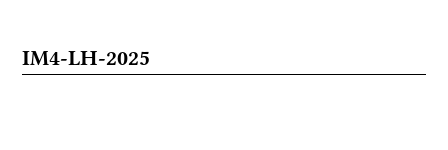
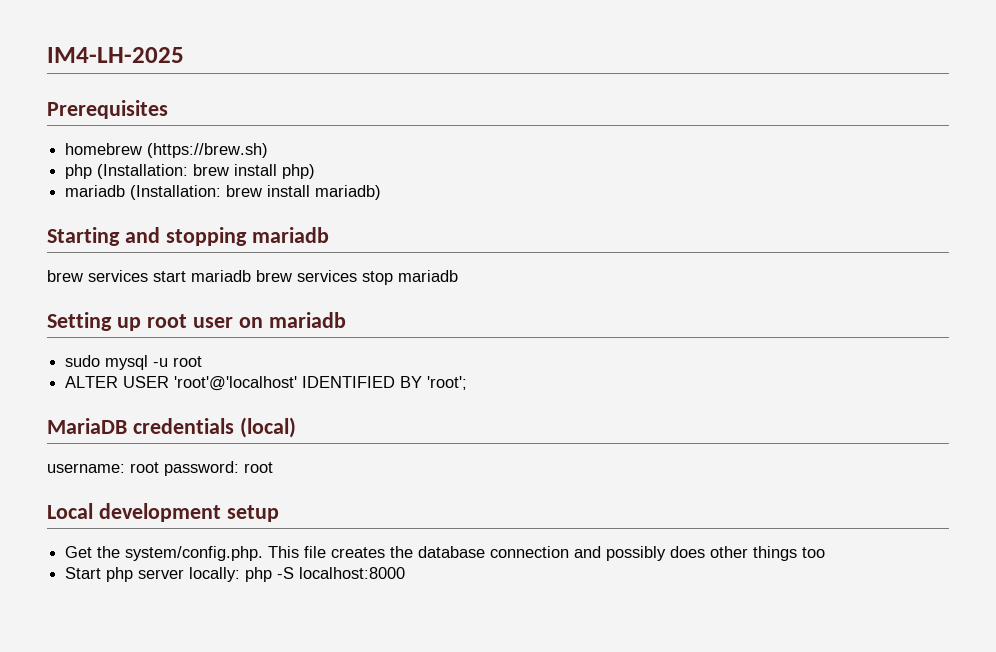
(150, 58) none -> [47,100,168,119] [65,143,269,158] [65,164,316,179] [65,185,382,200] [47,227,329,246] [47,270,458,285] [47,312,346,331] [65,355,203,370] [65,376,468,391] [47,417,296,438] [47,461,273,476] [47,503,279,522] [65,546,826,561] [65,567,406,582] // Prerequisites // homebrew (https://brew.sh) // php (Installation: brew install php) // mariadb (Installation: brew install mariadb) // Starting and stopping mariadb // brew services start mariadb brew services stop mariadb // Setting up root user on mariadb // sudo mysql -u root // ALTER USER 'root'@'localhost' IDENTIFIED BY 'root'; // MariaDB credentials (local) // username: root password: root // Local development setup // Get the system/config.php. This file creates the database connection and possibly does other things too // Start php server locally: php -S localhost:8000

